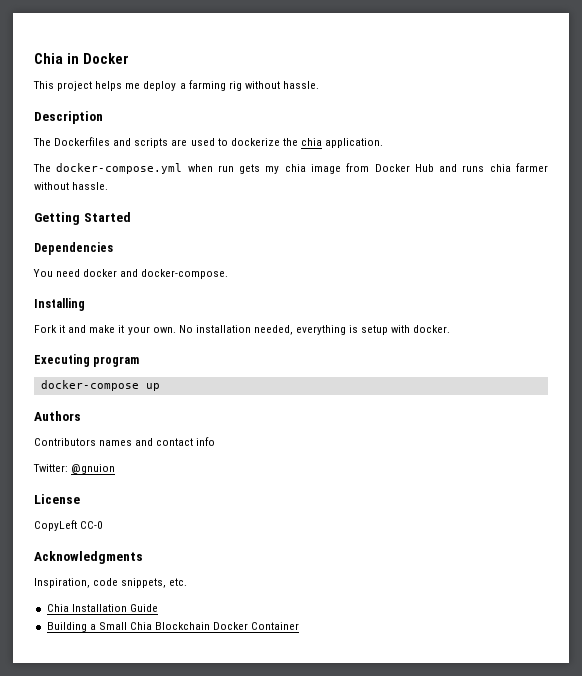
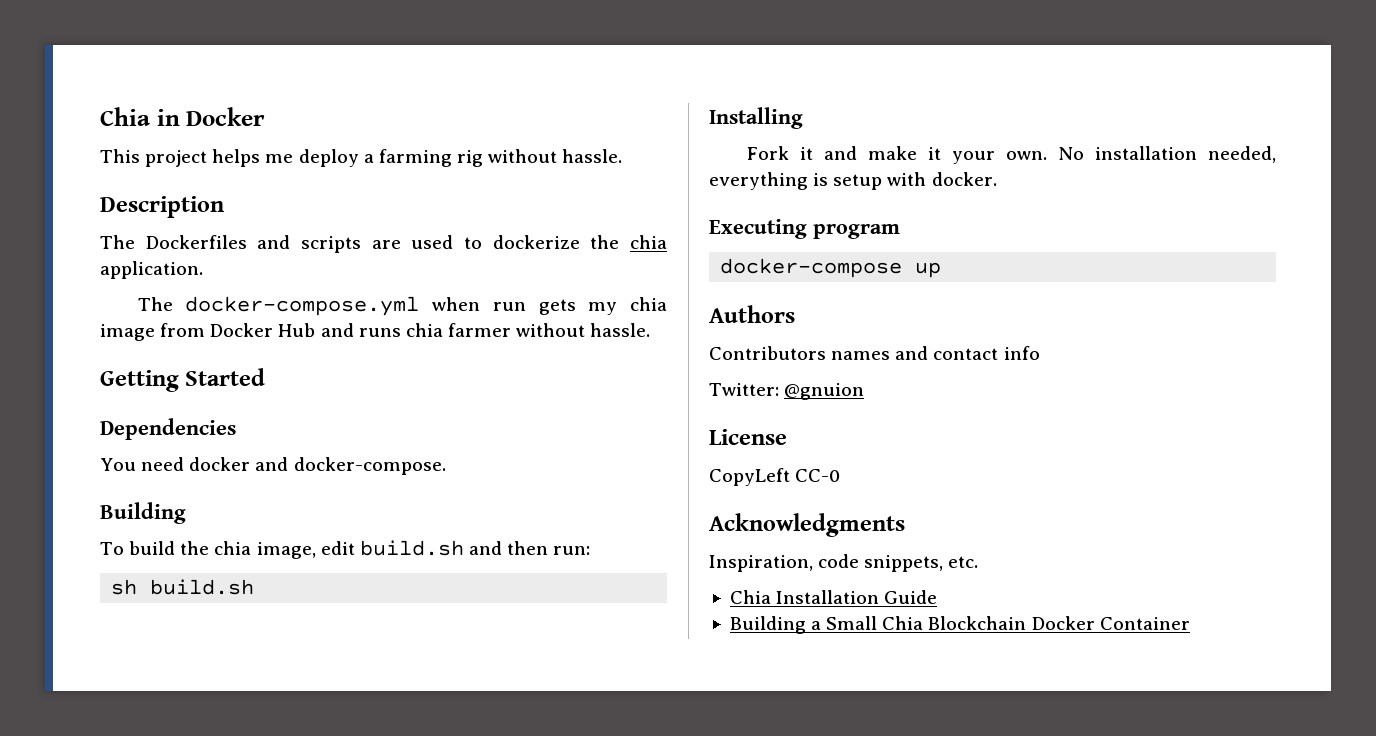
(229, 274) none -> [100,502,186,524] [100,540,591,559] [111,579,255,595] // Building // To build the chia image, edit build.sh and then run: // sh build.sh

